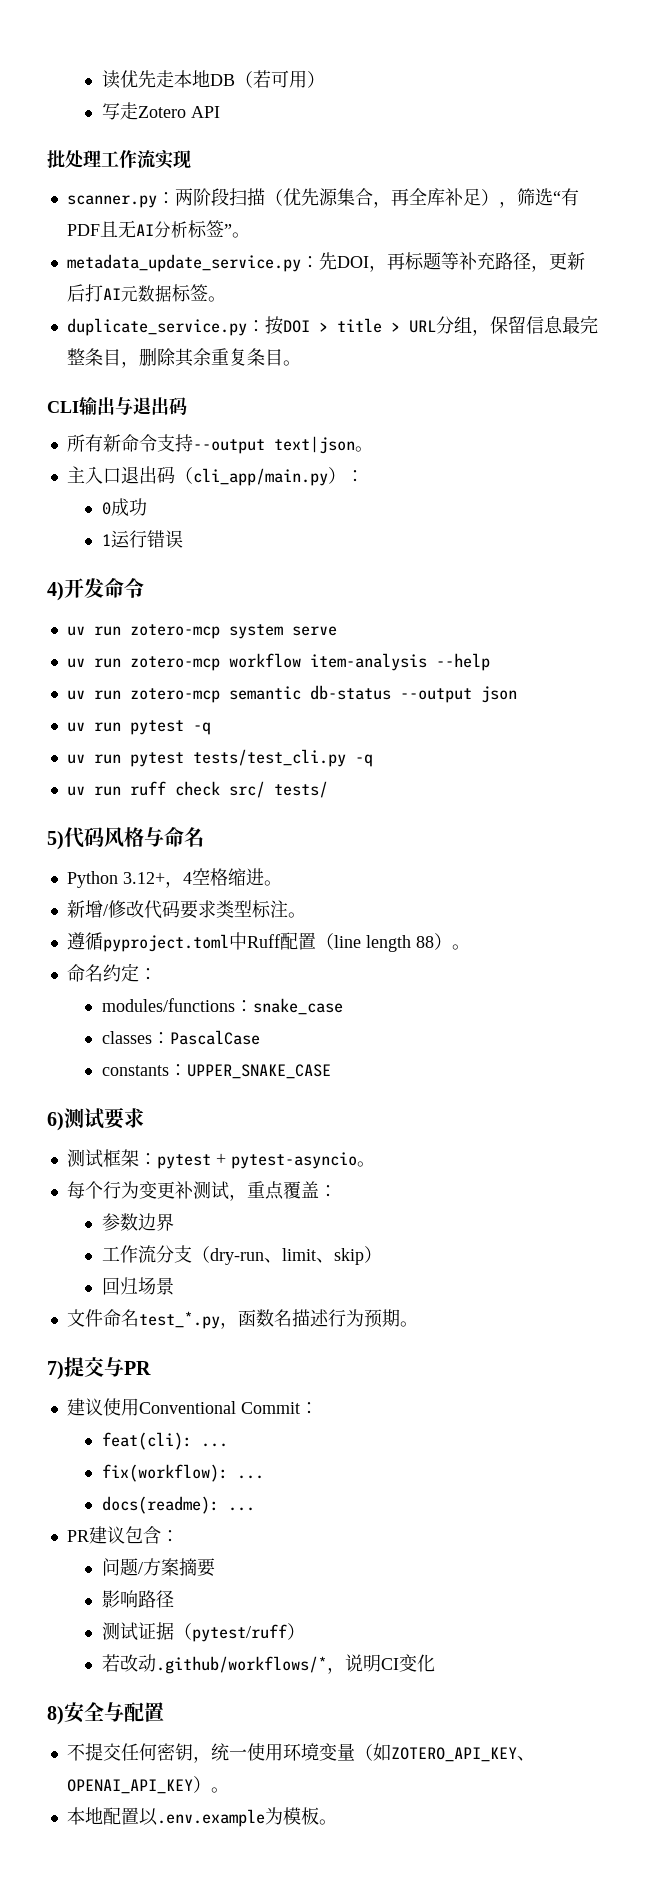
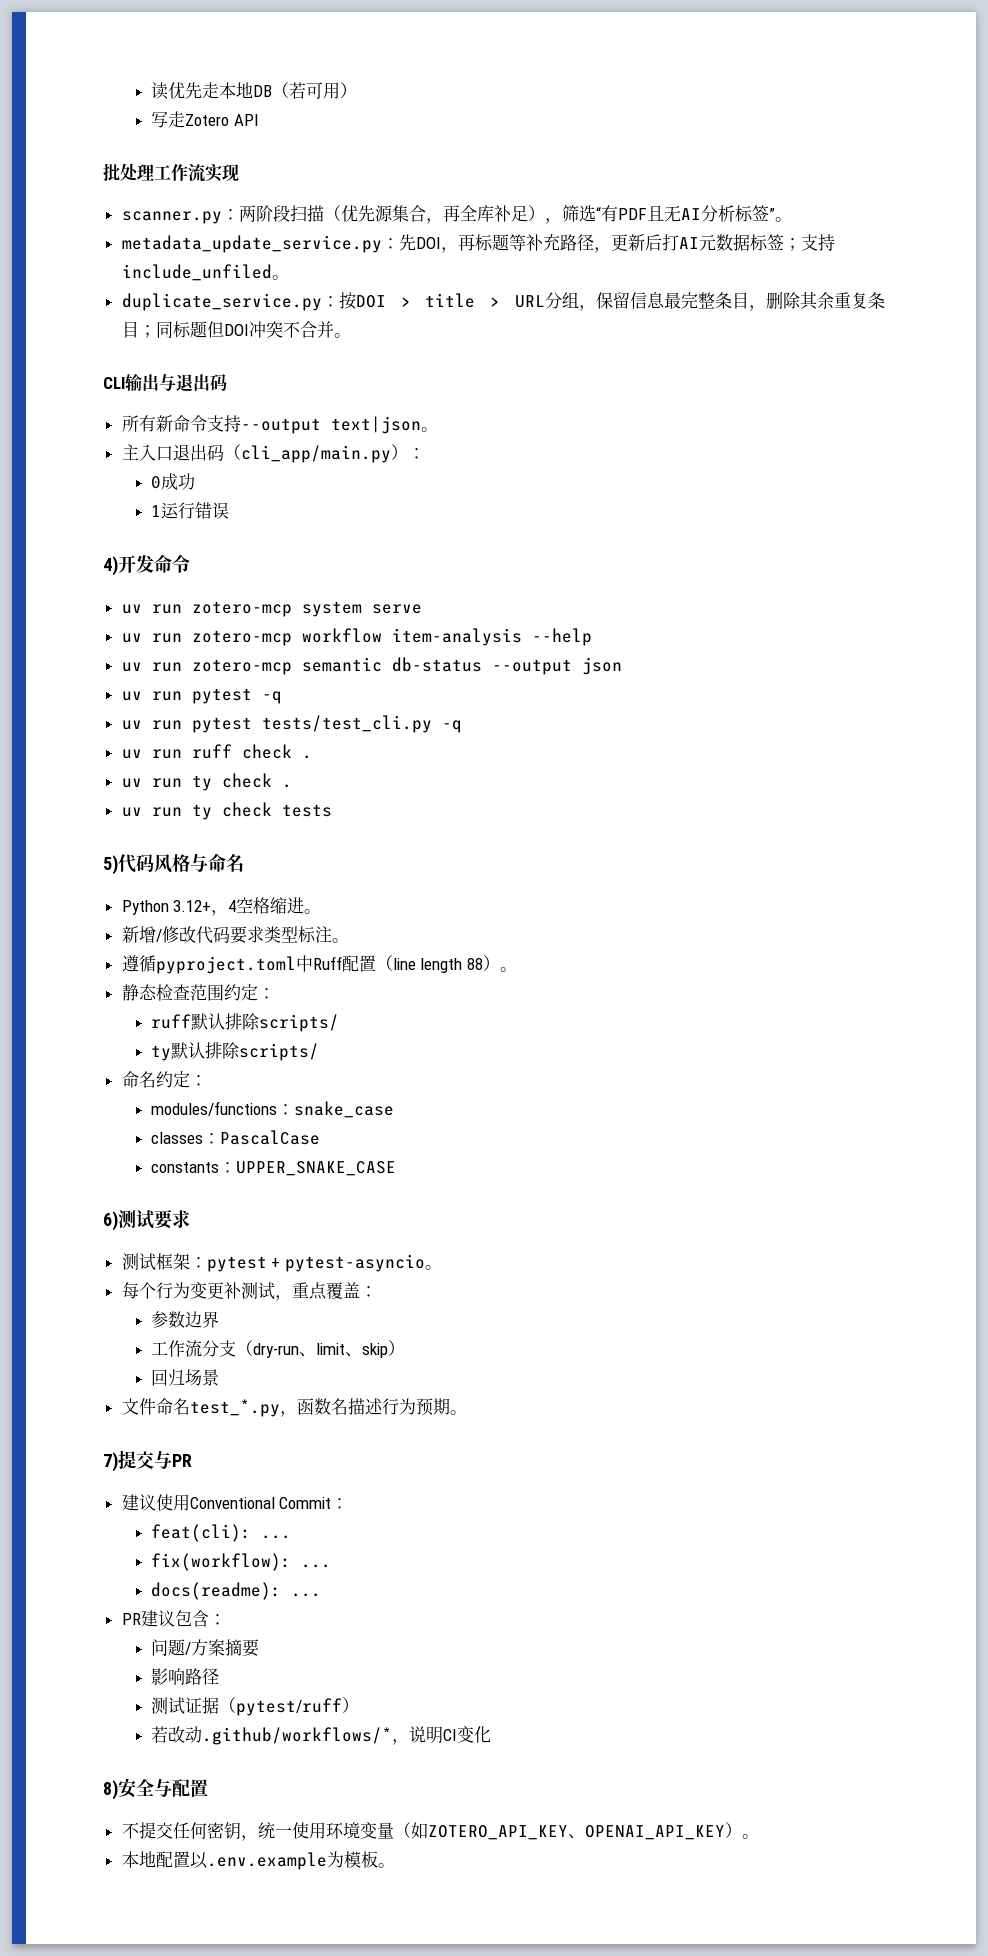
(208, 292) none -> [783,234,835,251] [121,264,272,281] ；支持include_unfiled
(283, 357) none -> [138,321,334,338] ；同标题但DOI冲突不合并
[228,781,328,798] src/ tests/ -> [301,755,312,759] [121,773,292,791] [121,802,332,820] . // uv run ty check . // uv run ty check tests
(470, 947) none -> [121,984,275,1001] [150,1013,339,1032] [150,1042,319,1061] // 静态检查范围约定： // ruff默认排除scripts/ // ty默认排除scripts/

